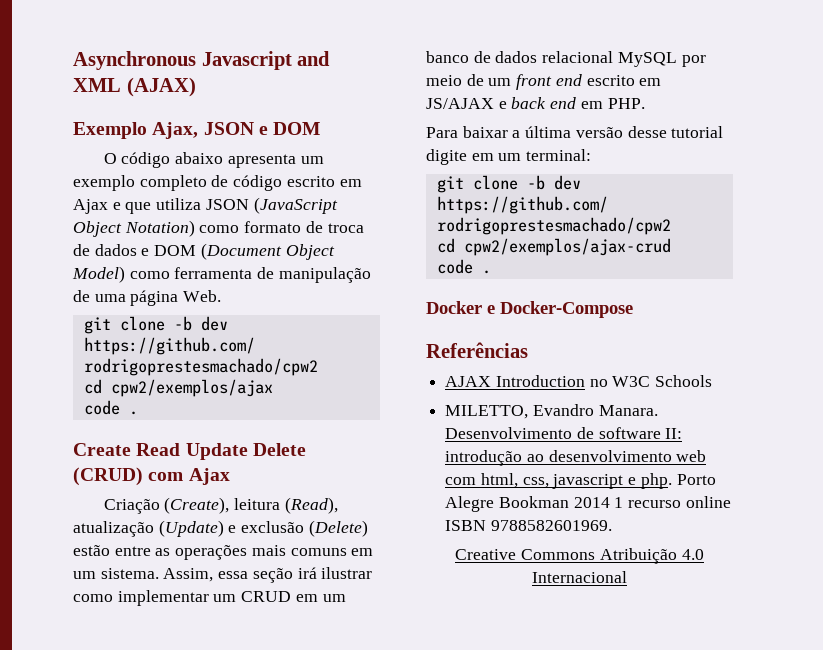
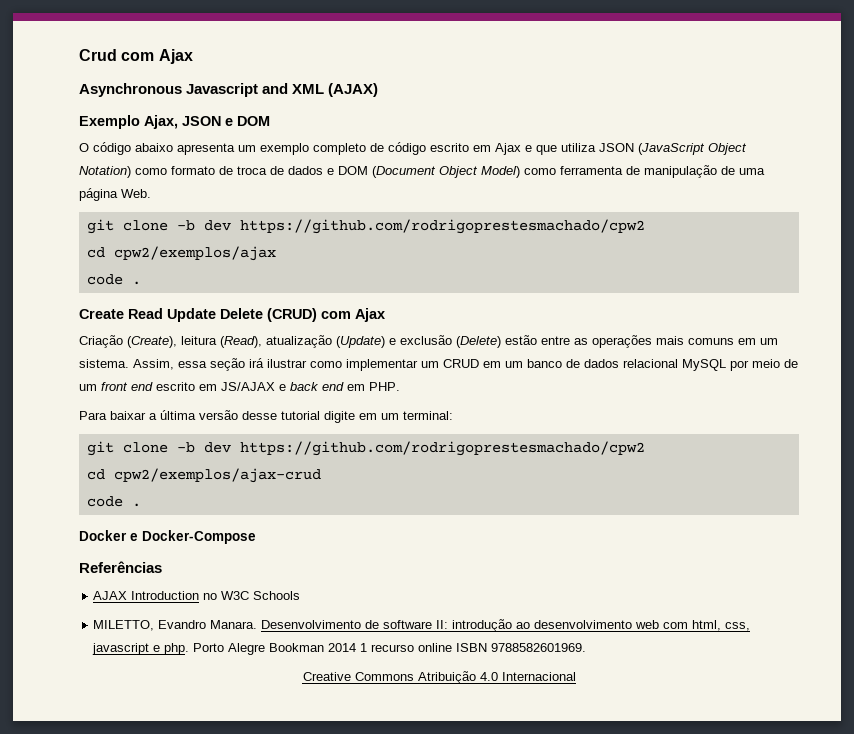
(73, 60) none -> [79,49,193,64] Crud com Ajax //

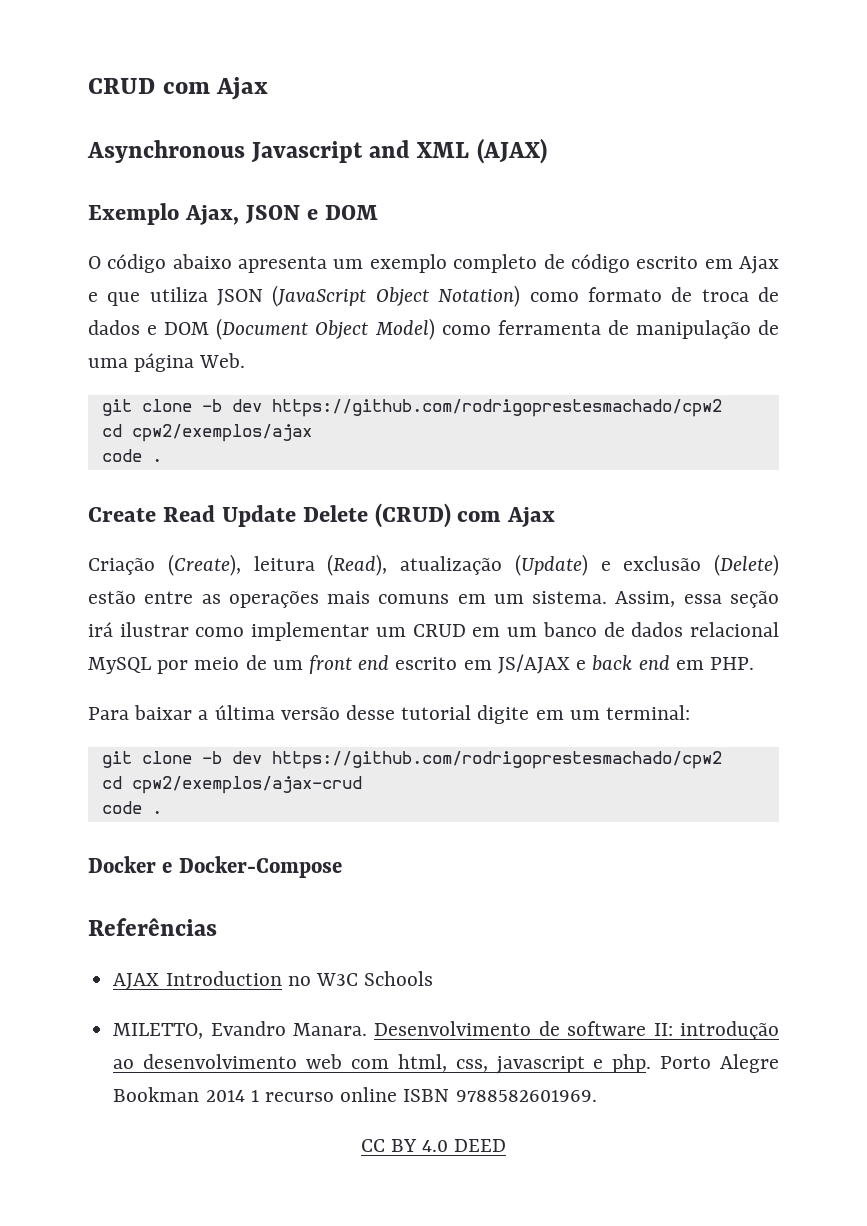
[79,49,117,61] Crud -> [88,78,155,94] CRUD
[302,671,576,684] Creative Commons Atribuição 4.0 Internacional -> [360,1139,507,1152] CC BY 4.0 DEED

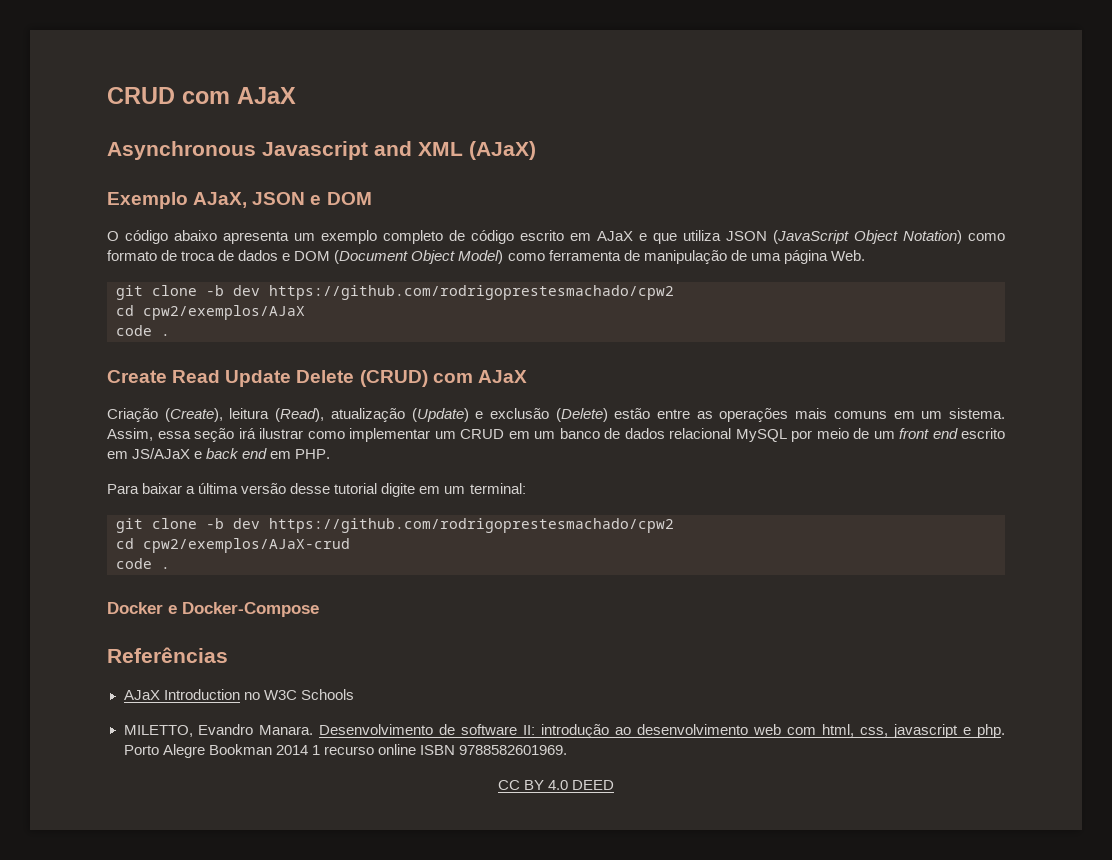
[216,77,269,100] Ajax -> [237,87,296,104] AJaX
[476,138,547,164] (AJAX) -> [469,141,536,160] (AJaX)
[184,205,239,225] Ajax, -> [193,192,248,208] AJaX,
[739,256,779,274] Ajax -> [597,231,633,241] AJaX
[131,424,312,442] cpw2/exemplos/ajax -> [143,305,305,320] cpw2/exemplos/AJaX
[507,507,556,527] Ajax -> [477,370,527,383] AJaX
[497,654,570,674] JS/AJAX -> [132,448,191,459] JS/AJaX
[131,776,362,794] cpw2/exemplos/ajax-crud -> [143,538,350,553] cpw2/exemplos/AJaX-crud
[113,973,160,990] AJAX -> [123,690,160,700] AJaX

